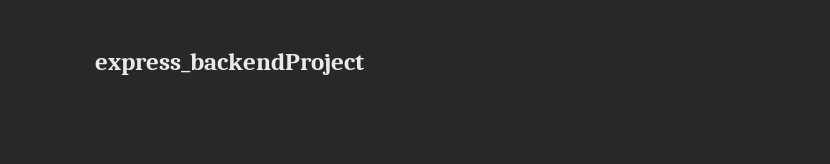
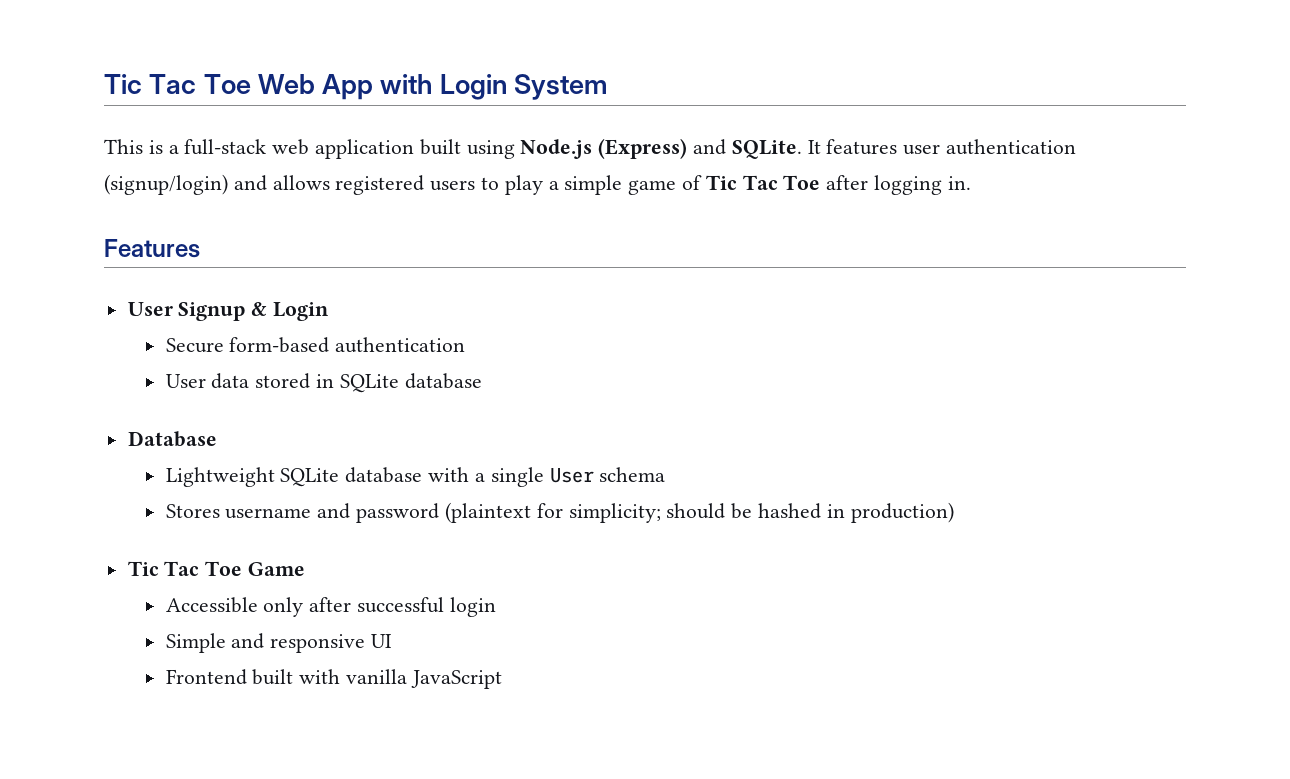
[95,53,365,75] express_backendProject -> [104,74,608,100] [104,138,1077,159] [104,174,971,195] [104,239,200,258] [127,302,330,321] [165,337,466,353] [165,373,482,393] [127,431,217,447] [165,467,666,487] [165,502,954,523] [127,561,306,576] [165,597,496,617] [165,633,393,653] [165,669,502,689] Tic Tac Toe Web App with Login System // This is a full-stack web application built using Node.js (Express) and SQLite. It features user authentication (signup/login) and allows registered users to play a simple game of Tic Tac Toe after logging in. // Features // User Signup & Login // Secure form-based authentication // User data stored in SQLite database // Database // Lightweight SQLite database with a single User schema // Stores username and password (plaintext for simplicity; should be hashed in production) // Tic Tac Toe Game // Accessible only after successful login // Simple and responsive UI // Frontend built with vanilla JavaScript

